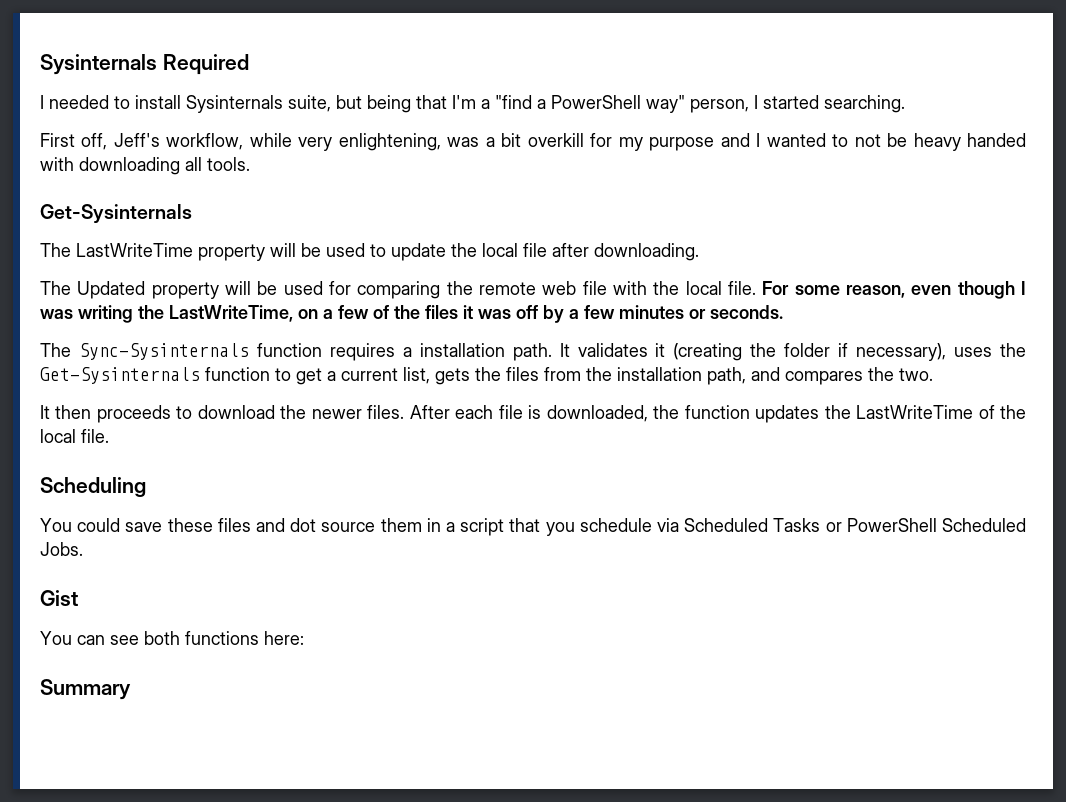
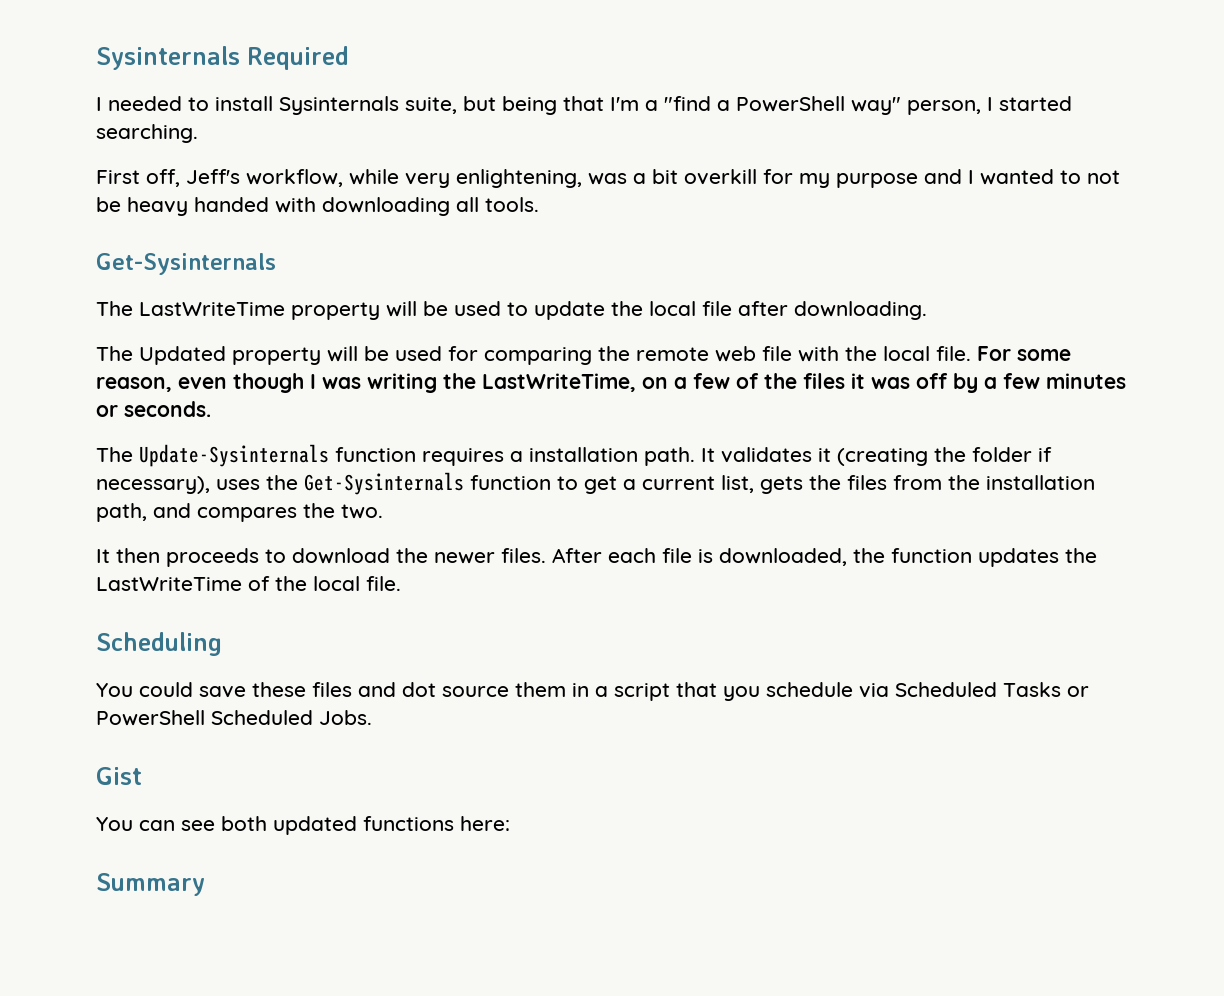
[78,343,249,360] Sync-Sysinternals -> [139,444,329,467] Update-Sysinternals
(180, 638) none -> [273,816,357,835] updated

